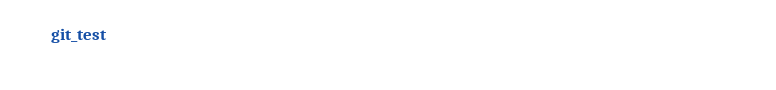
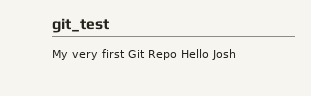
(107, 35) none -> [52,49,236,60] // My very first Git Repo Hello Josh

